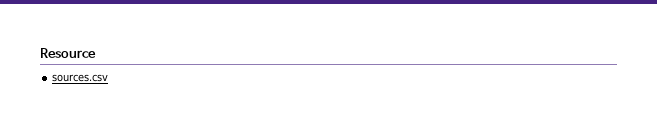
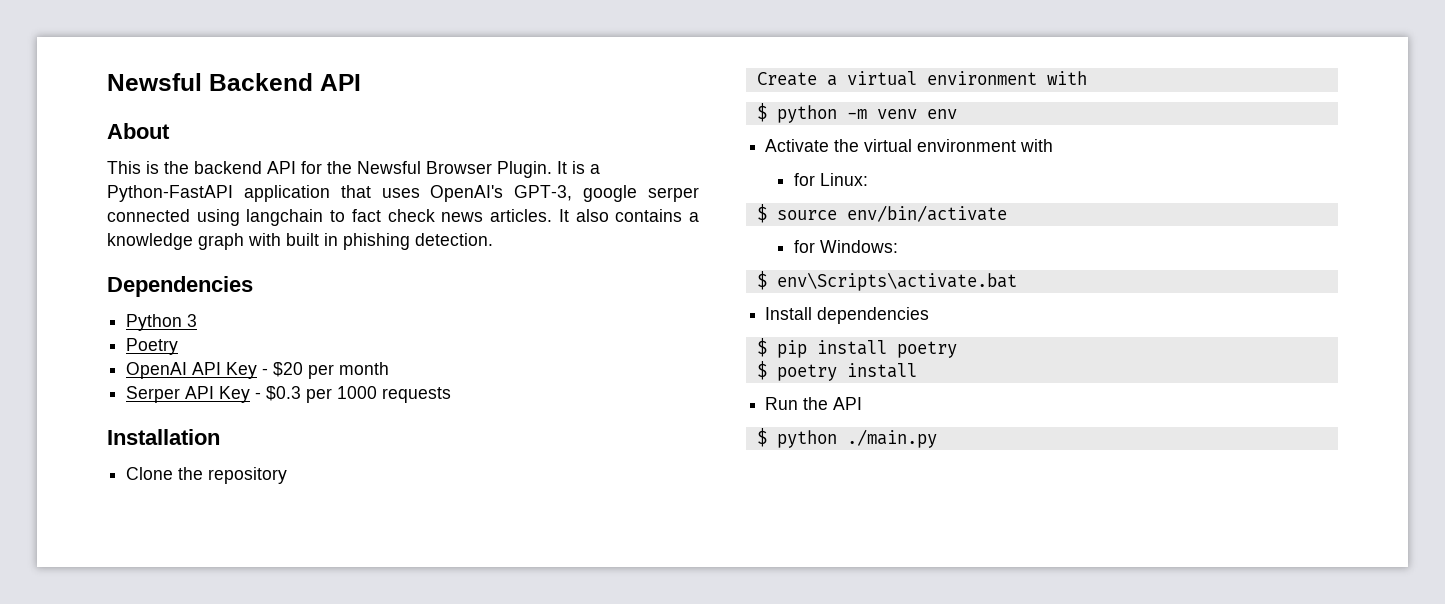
[40,48,96,58] [52,74,109,82] Resource // sources.csv -> [107,73,361,91] [107,123,170,139] [107,161,600,178] [107,185,699,202] [107,209,700,226] [107,233,493,250] [107,276,253,297] [126,314,198,331] [126,338,179,355] [126,362,390,379] [126,386,452,403] [107,429,220,445] [126,467,288,484] [756,71,1087,86] [756,103,957,123] [765,139,1054,152] [794,173,869,186] [756,204,1007,223] [794,240,899,253] [756,271,1017,291] [765,307,930,324] [756,338,957,358] [756,361,917,381] [765,397,863,410] [756,428,937,448] Newsful Backend API // About // This is the backend API for the Newsful Browser Plugin. It is a Python-FastAPI application that uses OpenAI's GPT-3, google serper connected using langchain to fact check news articles. It also contains a knowledge graph with built in phishing detection. // Dependencies // Python 3 // Poetry // OpenAI API Key - $20 per month // Serper API Key - $0.3 per 1000 requests // Installation // Clone the repository // Create a virtual environment with // $ python -m venv env // Activate the virtual environment with // for Linux: // $ source env/bin/activate // for Windows: // $ env\Scripts\activate.bat // Install dependencies // $ pip install poetry // $ poetry install // Run the API // $ python ./main.py

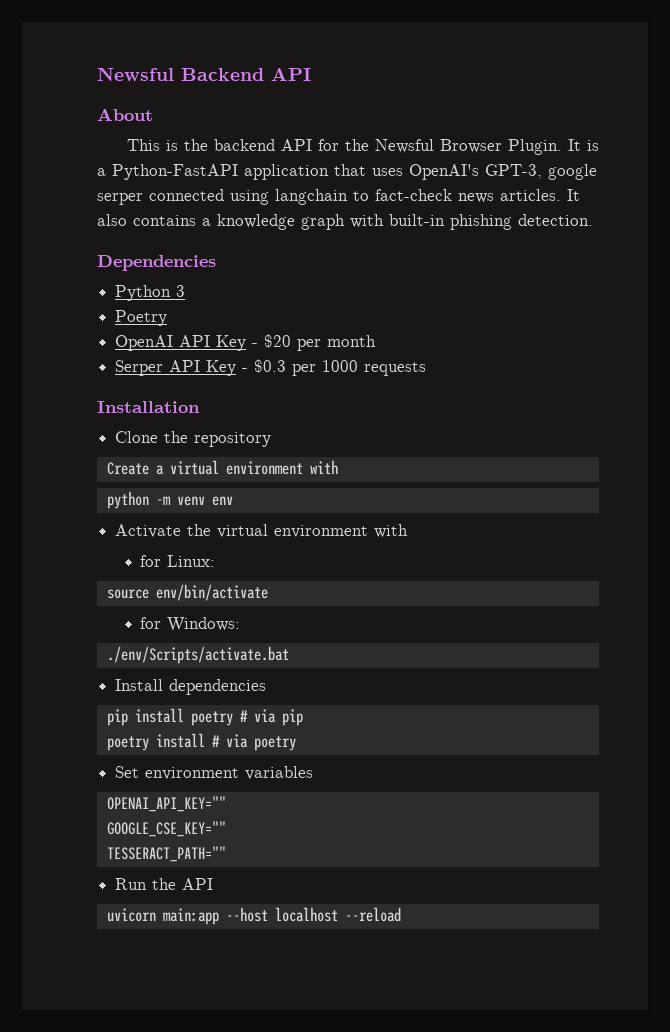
[351,209,435,222] fact check -> [375,189,452,201] fact-check
[286,233,338,246] built in -> [389,214,445,226] built-in
[756,103,767,122] $ -> (338, 467) none
[756,204,767,223] $ -> (216, 561) none
[756,271,1017,291] $ env\Scripts\activate.bat -> [106,646,289,664] ./env/Scripts/activate.bat
[756,338,767,357] $ -> (267, 687) none
[756,361,767,380] // $ -> [239,709,303,726] # via pip //
[765,397,863,410] [756,428,937,448] // Run the API // $ python ./main.py -> [211,734,296,751] [115,766,314,780] [106,796,226,812] [106,821,226,837] [106,846,226,862] [115,878,214,890] [106,907,401,925] # via poetry // Set environment variables // OPENAI_API_KEY="" // GOOGLE_CSE_KEY="" // TESSERACT_PATH="" // Run the API // uvicorn main:app --host localhost --reload

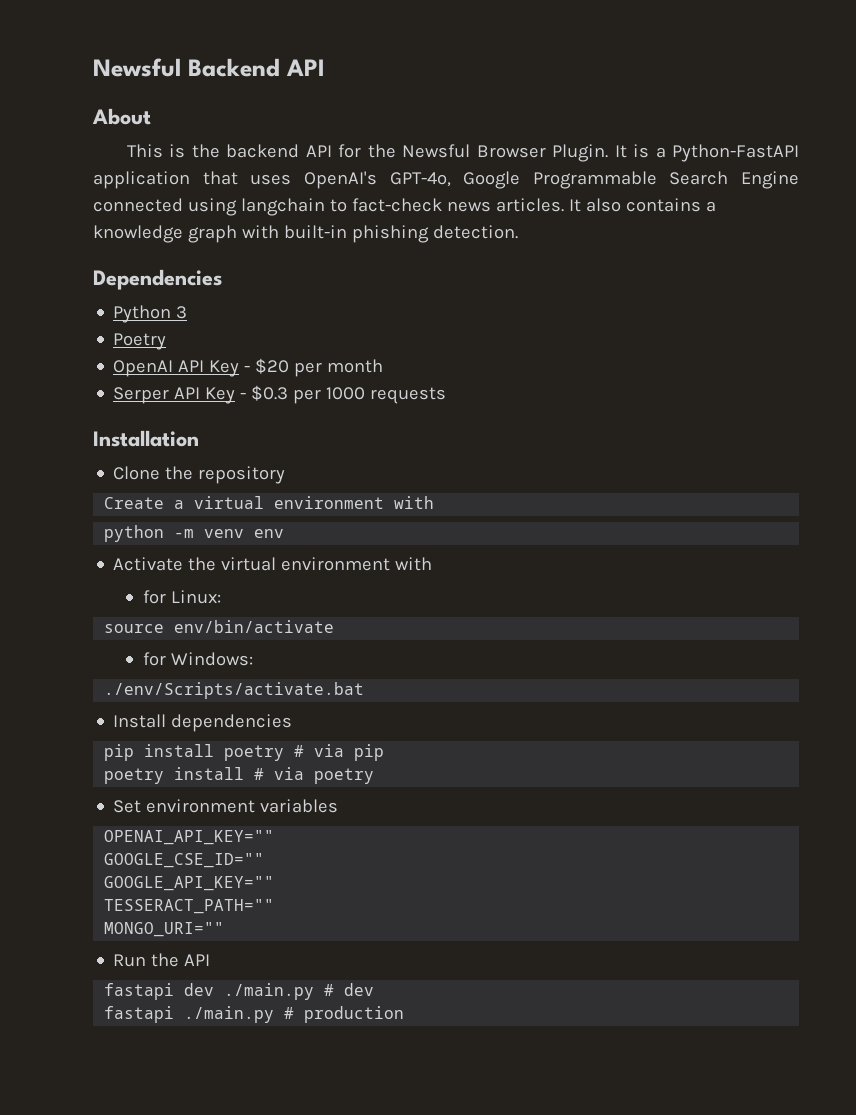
[485,164,597,180] [97,193,143,205] GPT-3, google serper -> [389,171,799,189] GPT-4o, Google Programmable Search Engine
[106,821,226,837] GOOGLE_CSE_KEY="" -> [104,853,265,868] [104,876,275,891] GOOGLE_CSE_ID="" // GOOGLE_API_KEY=""
(226, 854) none -> [104,922,225,937] // MONGO_URI=""
[106,907,401,925] uvicorn main:app --host localhost --reload -> [104,983,375,1000] [104,1006,405,1023] fastapi dev ./main.py # dev // fastapi ./main.py # production

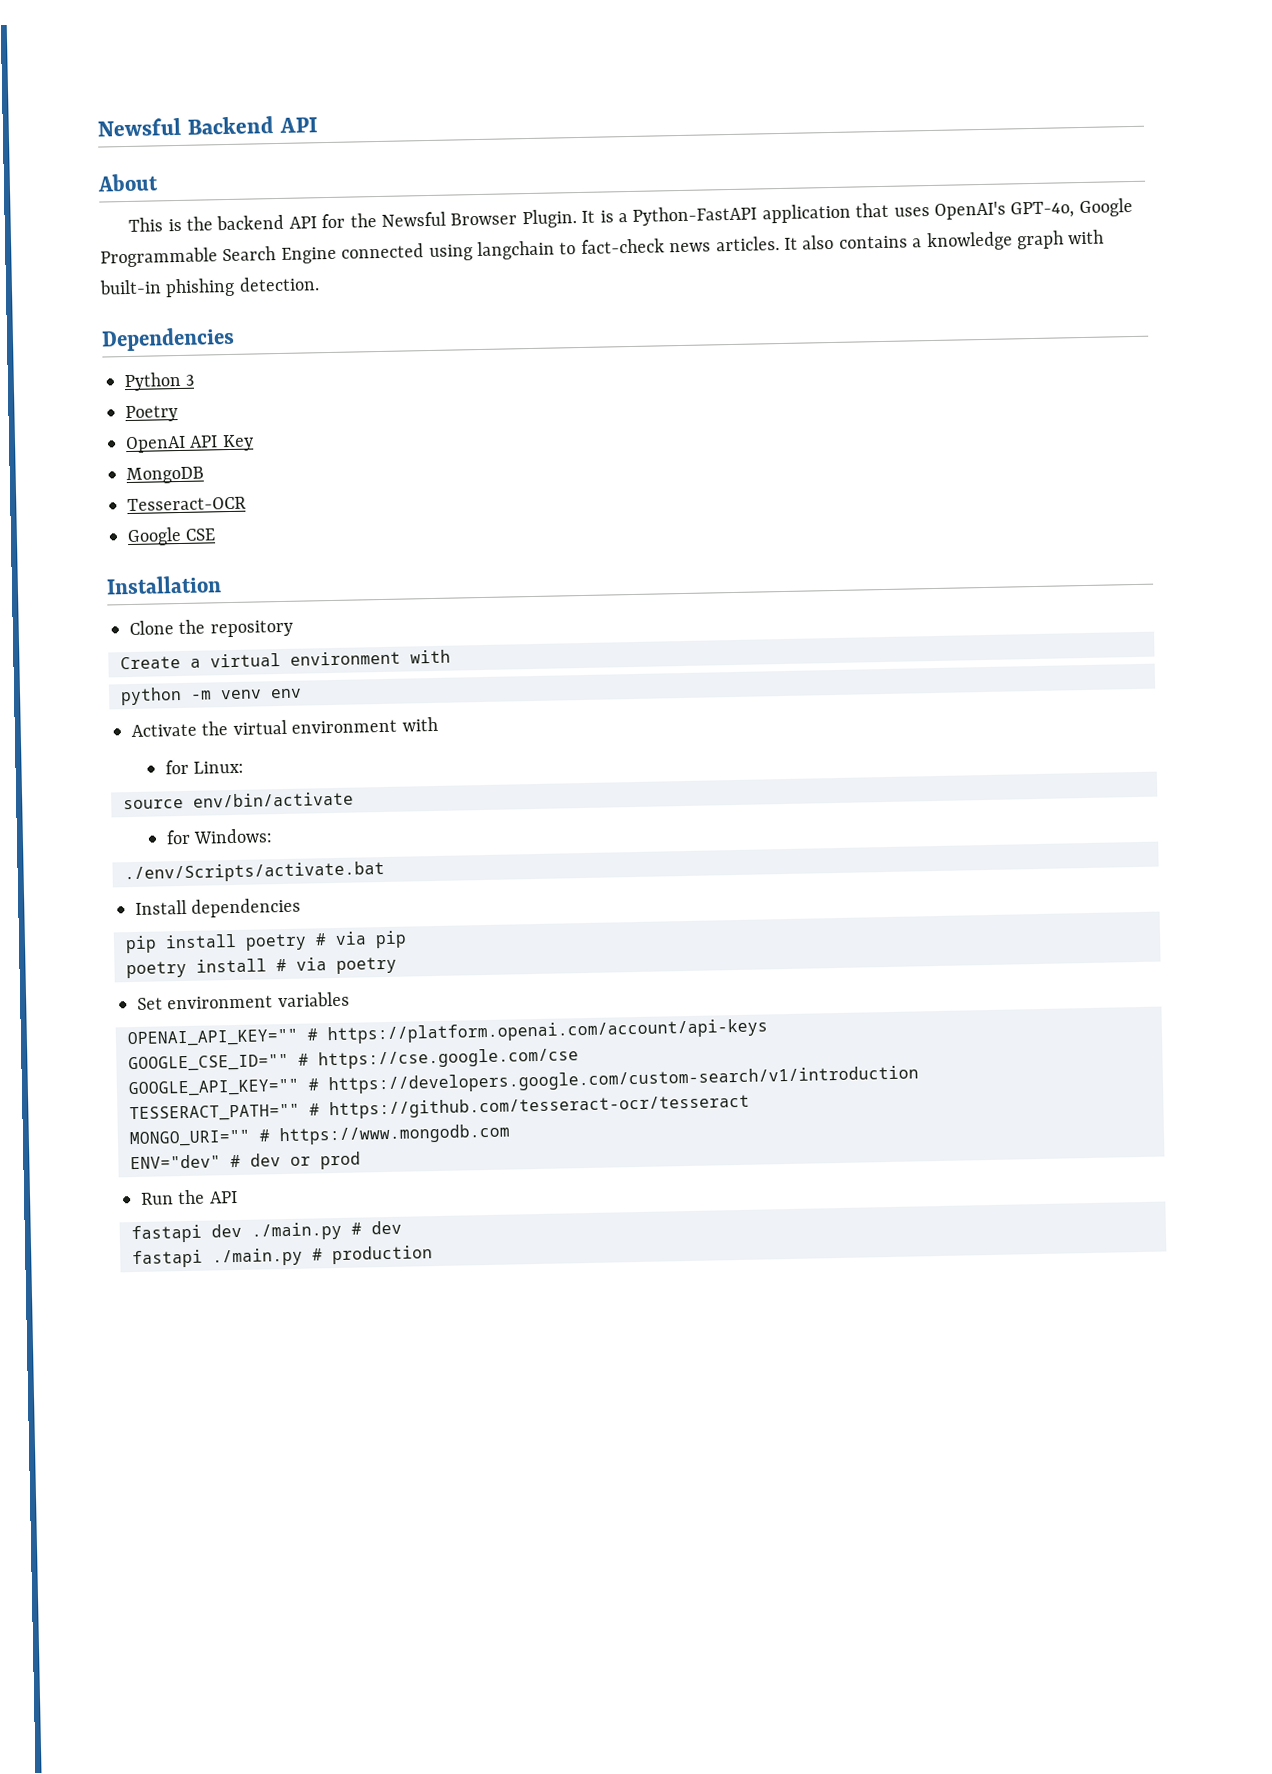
[244,358,384,377] [113,385,447,404] - $20 per month // Serper API Key - $0.3 per 1000 requests -> [126,466,204,485] [127,496,247,512] [127,526,217,547] // MongoDB // Tesseract-OCR // Google CSE
(275, 837) none -> [307,1018,768,1045] # https://platform.openai.com/account/api-keys
(265, 860) none -> [298,1047,579,1070] # https://cse.google.com/cse
(275, 883) none -> [308,1065,919,1095] # https://developers.google.com/custom-search/v1/introduction
(275, 906) none -> [309,1093,750,1120] # https://github.com/tesseract-ocr/tesseract
(225, 929) none -> [259,1123,511,1146] [130,1151,361,1170] # https://www.mongodb.com // ENV="dev" # dev or prod

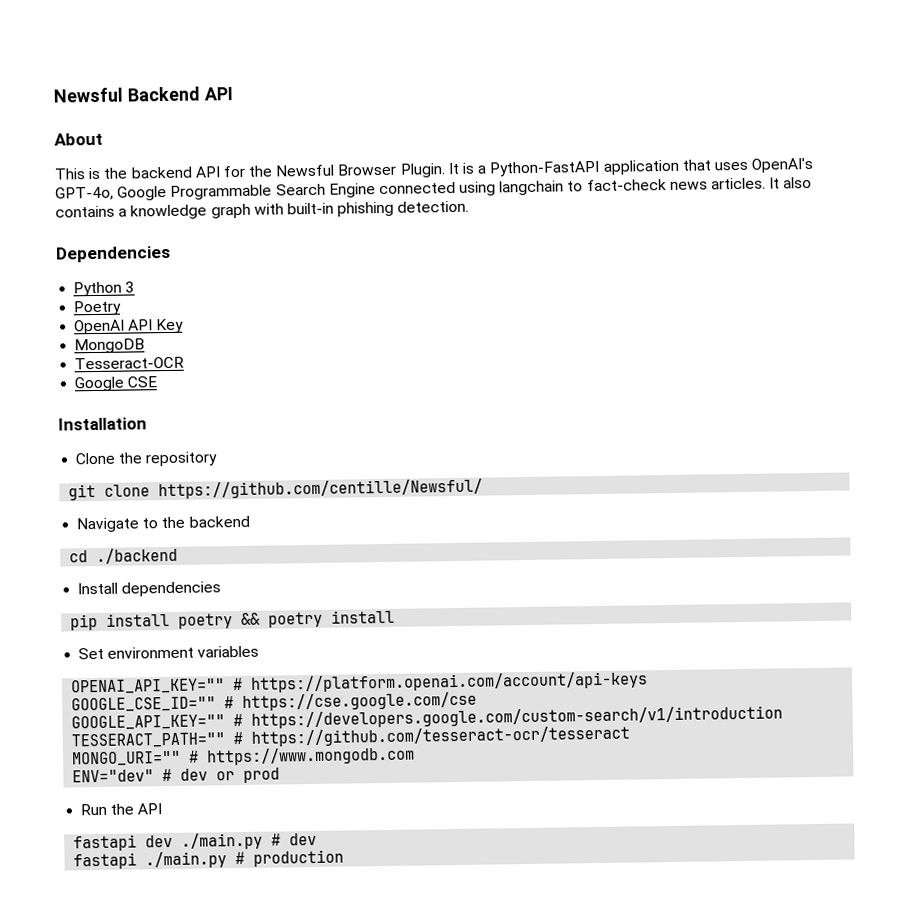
[120,649,451,670] [120,687,302,706] [131,716,438,737] [164,759,245,775] [123,791,354,810] [165,828,274,845] [124,860,385,884] Create a virtual environment with // python -m venv env // Activate the virtual environment with // for Linux: // source env/bin/activate // for Windows: // ./env/Scripts/activate.bat -> [68,478,484,501] [76,515,250,533] [69,547,179,565] git clone https://github.com/centille/Newsful/ // Navigate to the backend // cd ./backend
[315,930,407,949] # via pip // -> [241,612,262,625] &&
[276,956,397,974] # via poetry -> (396, 616) none

